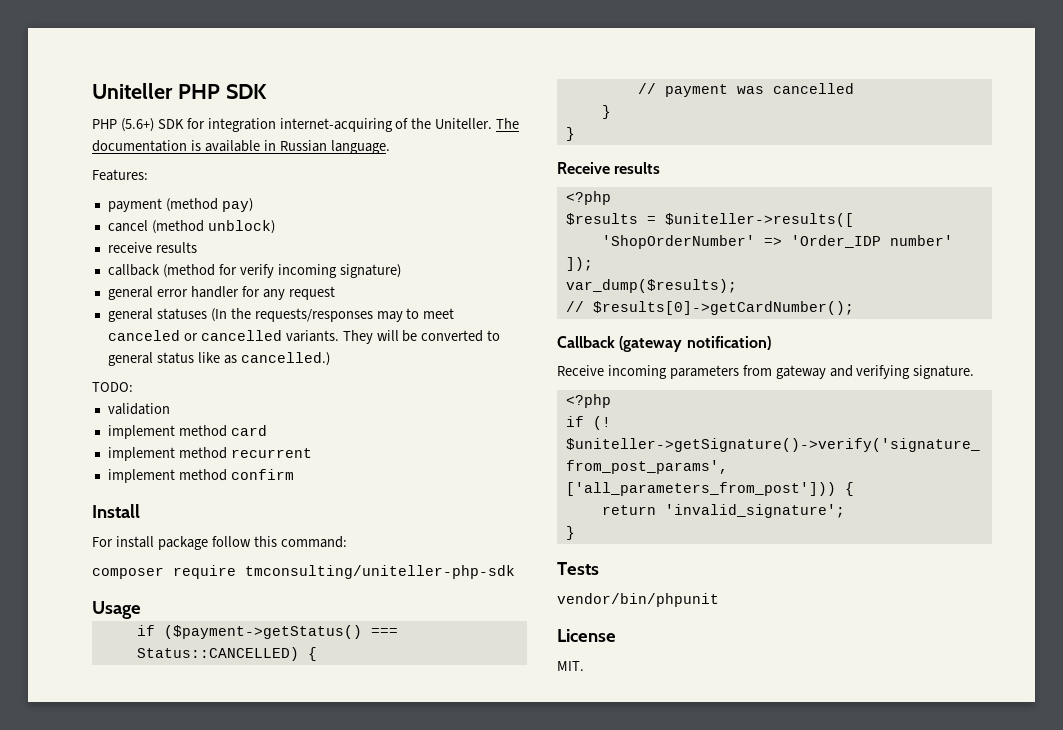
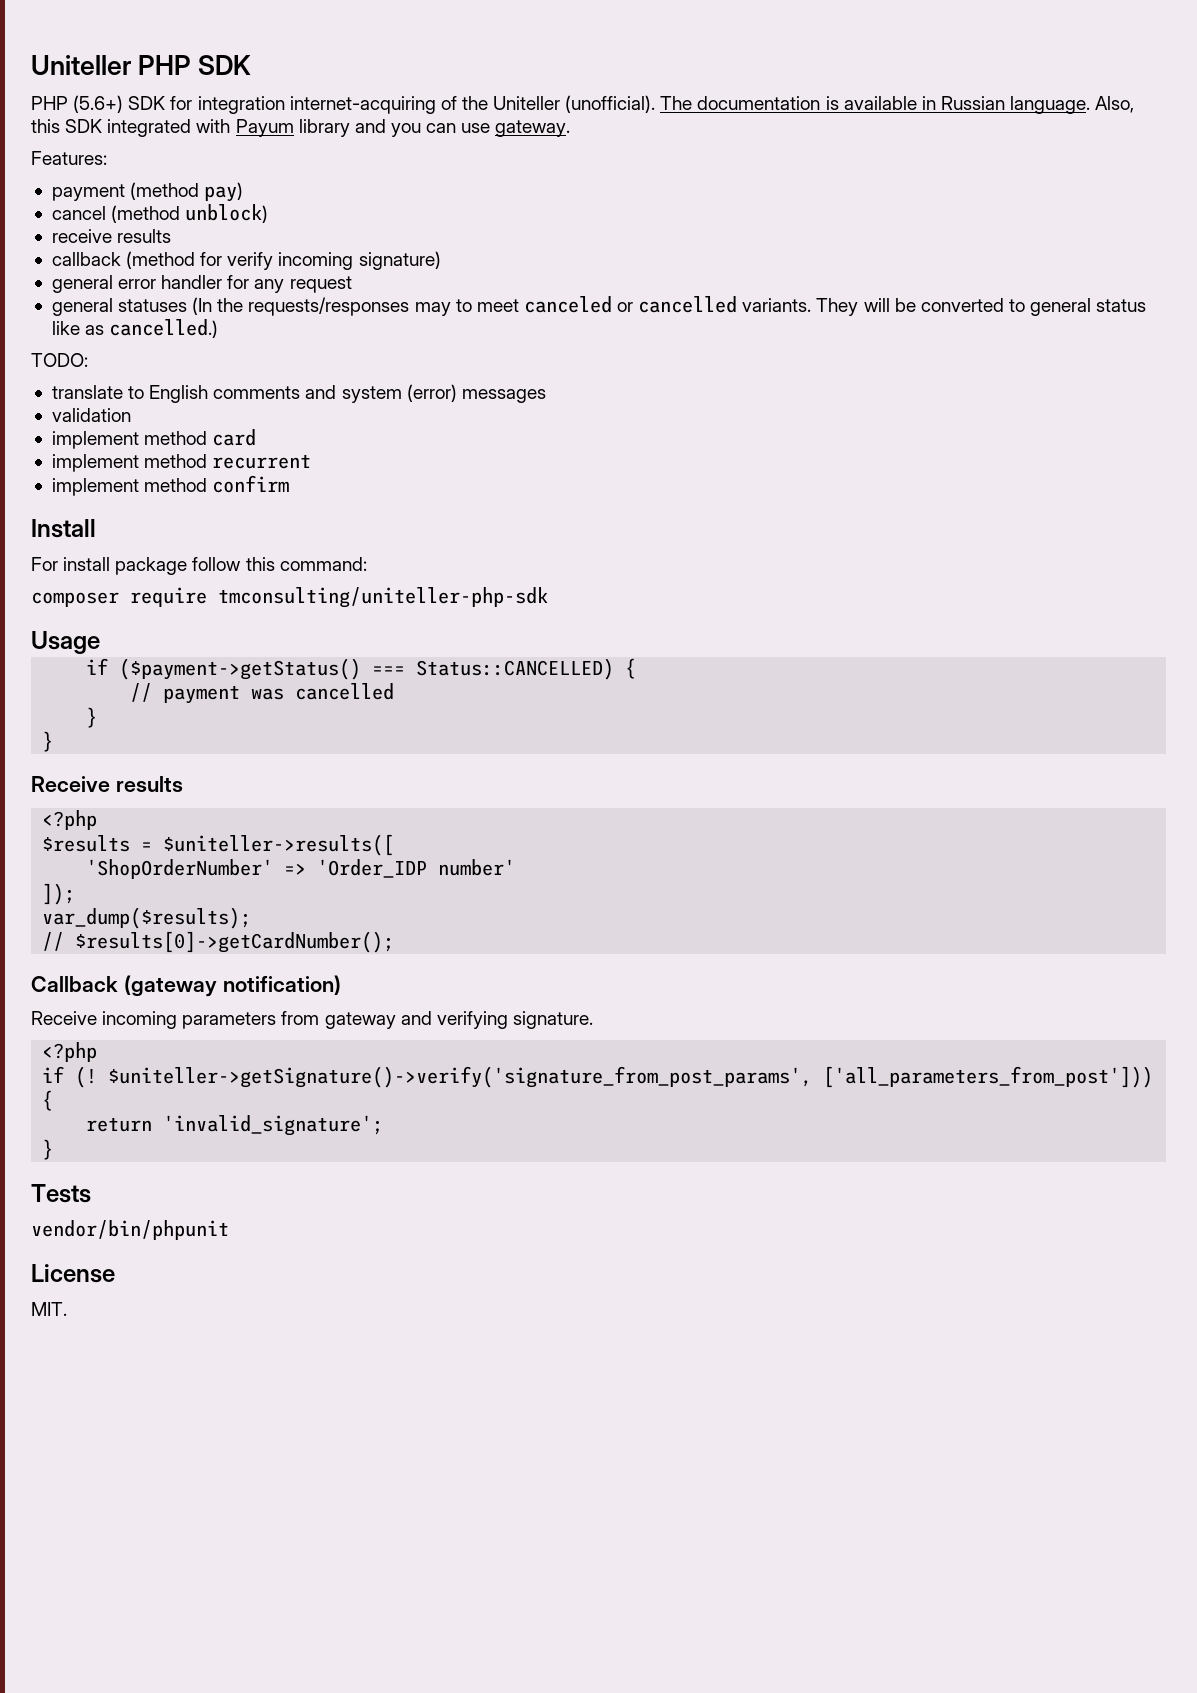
[435,118,493,129] Uniteller. -> [493,95,656,113] Uniteller (unofficial).
(390, 147) none -> [1095,96,1135,113] [31,119,571,137] Also, this SDK integrated with Payum library and you can use gateway.
(133, 387) none -> [51,384,546,403] // translate to English comments and system (error) messages

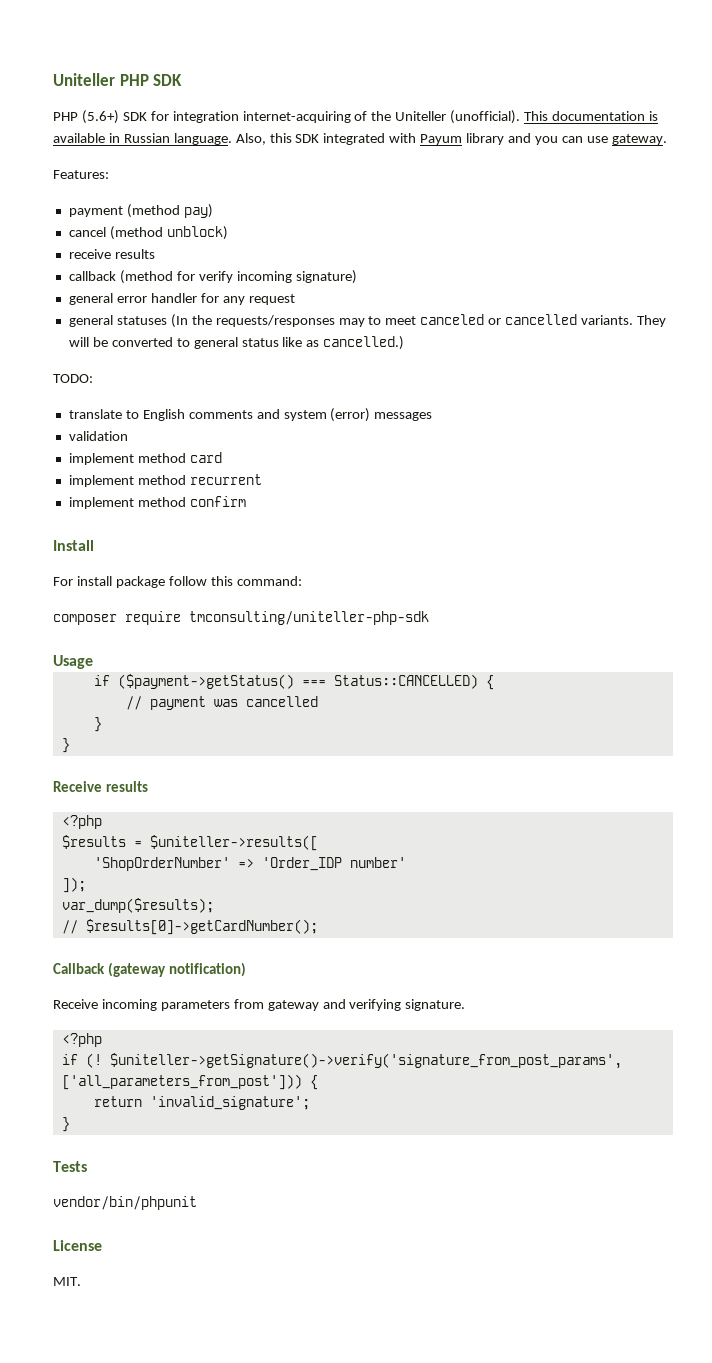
[660,96,693,110] The -> [524,111,549,121] This

